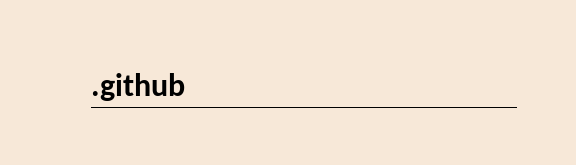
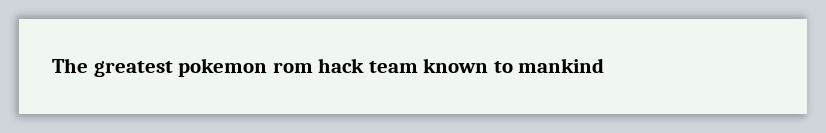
[91,73,185,101] .github -> [52,58,605,77] The greatest pokemon rom hack team known to mankind

